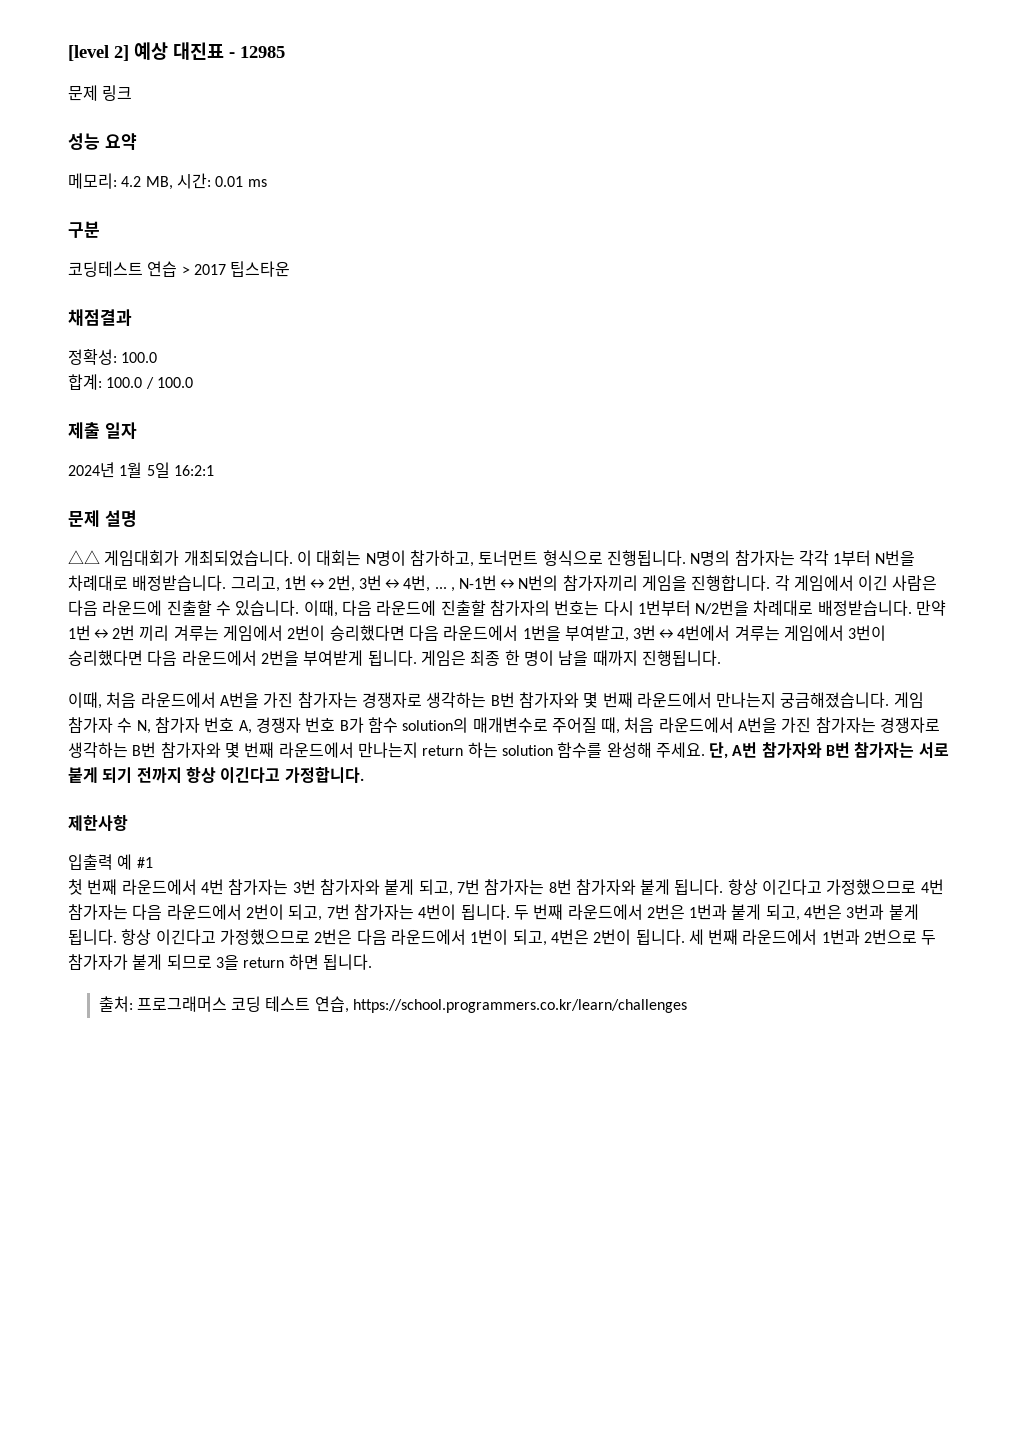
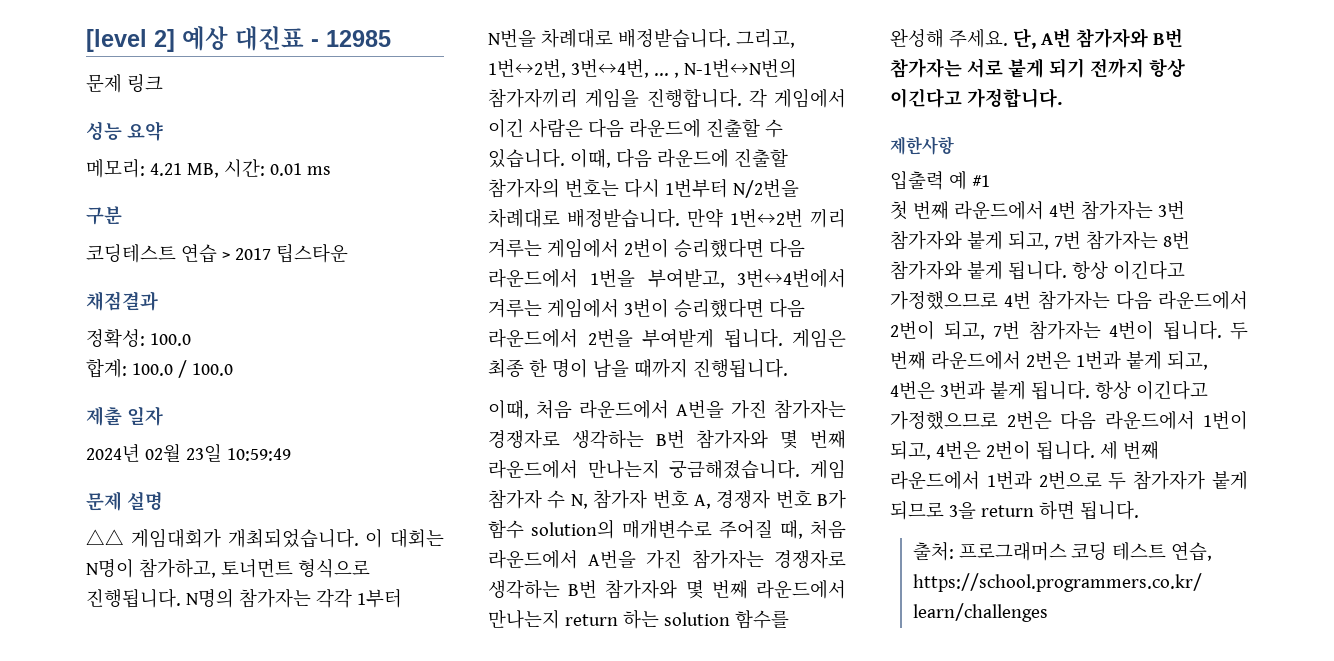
[121,176,142,187] 4.2 -> [149,163,182,176] 4.21
[119,462,214,478] 1월 5일 16:2:1 -> [144,443,291,462] 02월 23일 10:59:49

